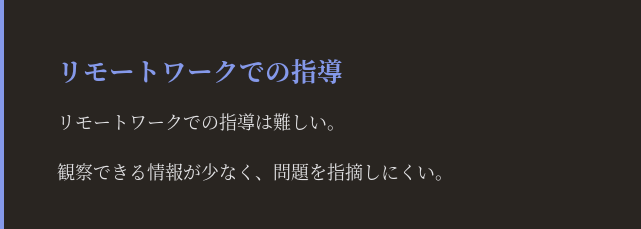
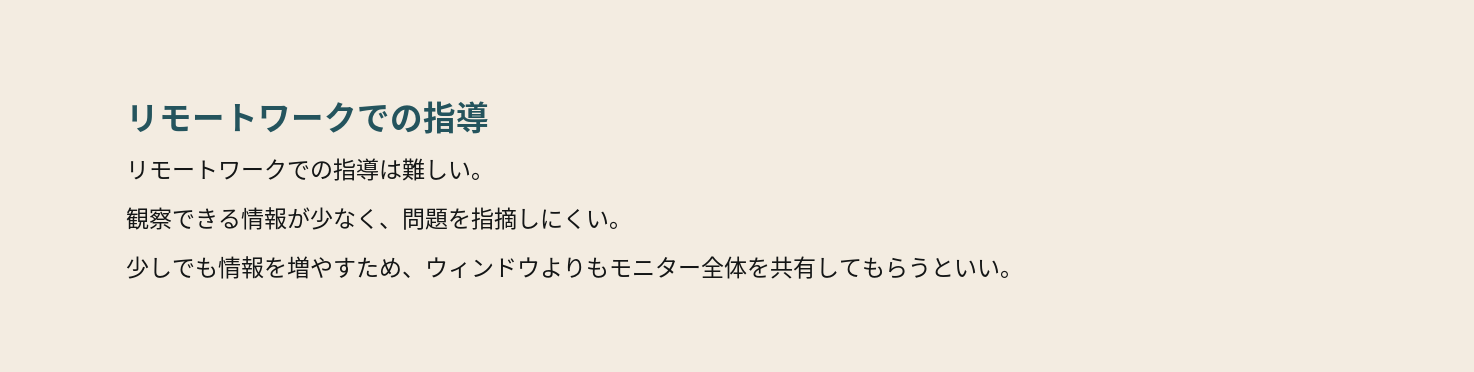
(453, 178) none -> [126,256,1023,279] // 少しでも情報を増やすため、ウィンドウよりもモニター全体を共有してもらうといい。

